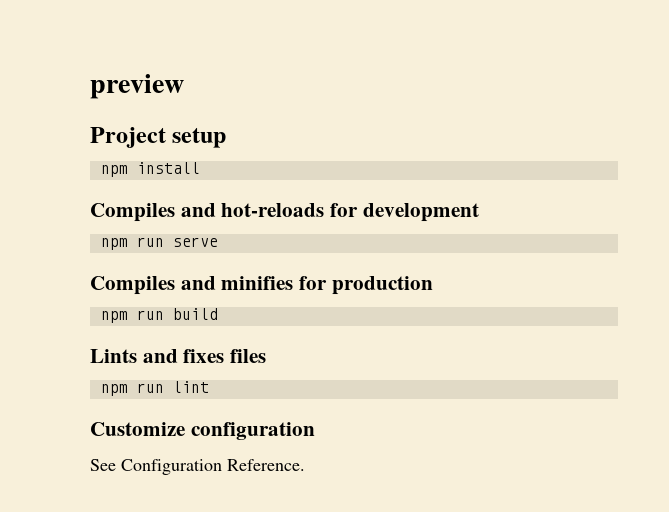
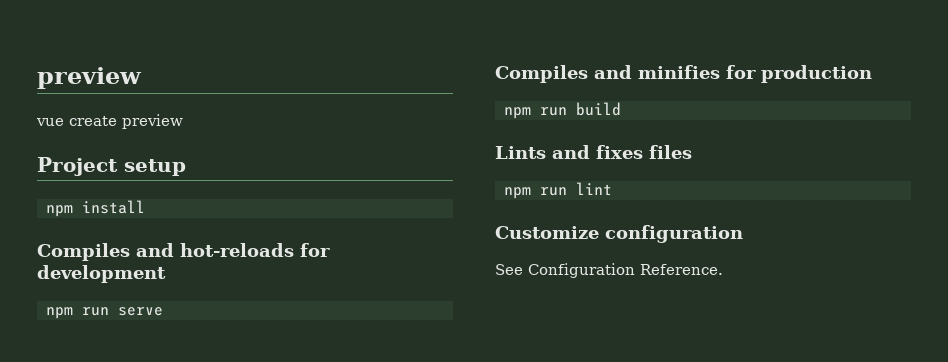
[90,74,184,99] preview -> [37,67,142,89] [36,114,183,129] preview // vue create preview

